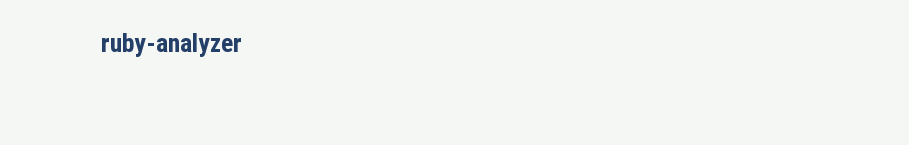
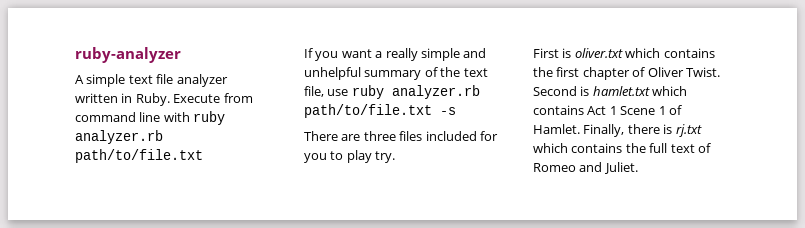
(242, 45) none -> [75,74,228,87] [75,93,253,106] [75,111,226,125] [75,130,163,144] [75,149,203,163] [304,48,487,61] [304,67,488,80] [304,85,480,99] [304,104,456,118] [304,131,498,141] [304,150,396,163] [533,48,715,58] [533,67,720,80] [533,86,688,96] [533,105,682,115] [533,124,702,137] [533,143,711,153] [533,162,638,174] // A simple text file analyzer written in Ruby. Execute from command line with ruby analyzer.rb path/to/file.txt // If you want a really simple and unhelpful summary of the text file, use ruby analyzer.rb path/to/file.txt -s // There are three files included for you to play try. // First is oliver.txt which contains the first chapter of Oliver Twist. Second is hamlet.txt which contains Act 1 Scene 1 of Hamlet. Finally, there is rj.txt which contains the full text of Romeo and Juliet.

